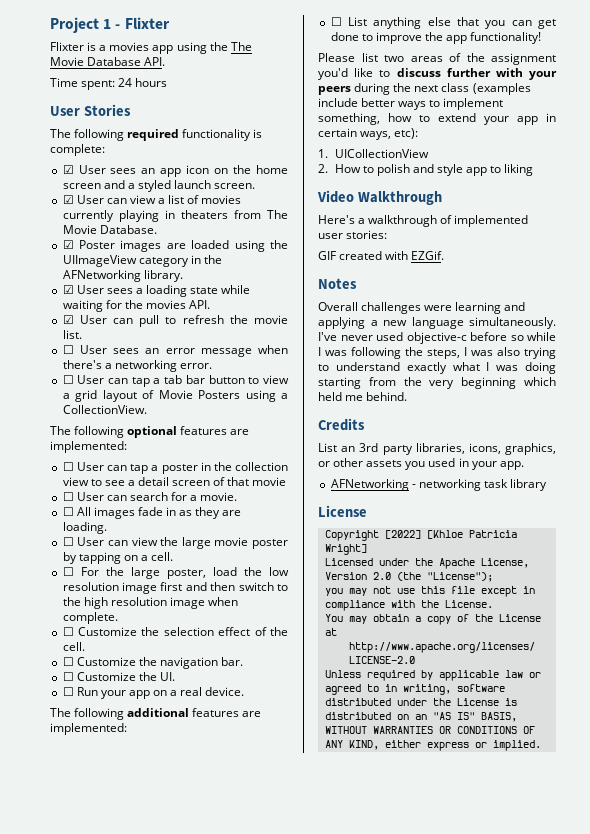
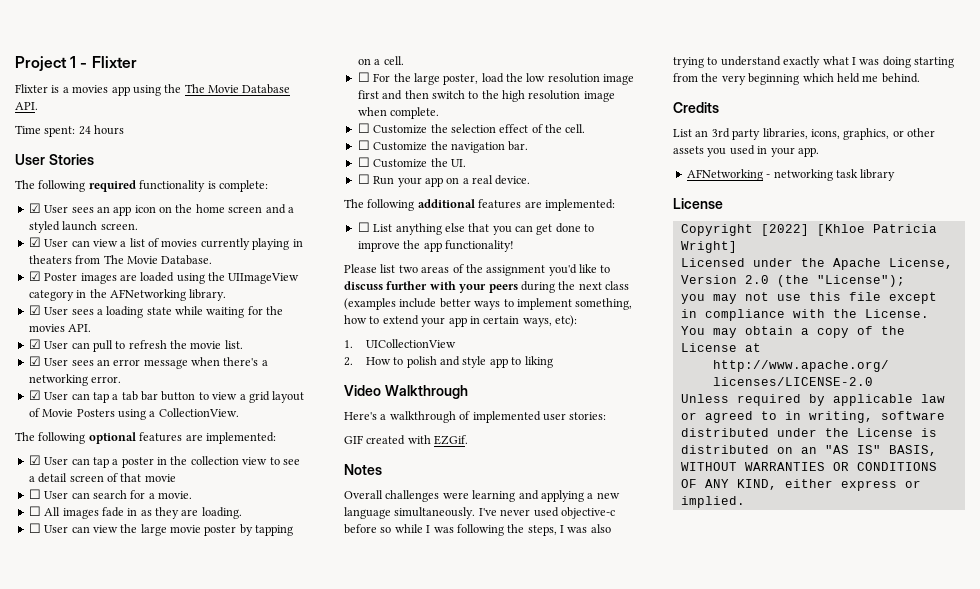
[62,345,74,354] ☐ -> [28,356,41,366] ☑
[62,375,74,384] ☐ -> [28,390,41,400] ☑
[62,462,74,471] ☐ -> [28,455,41,465] ☑

